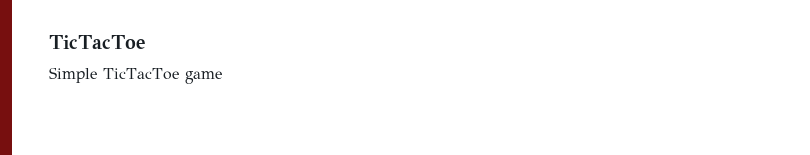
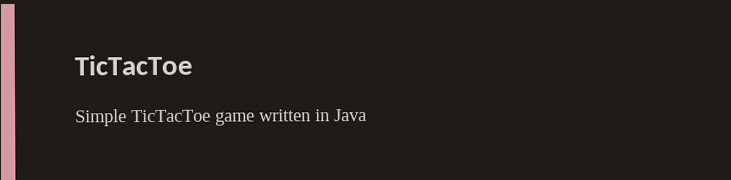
(222, 77) none -> [259,108,367,122] written in Java

